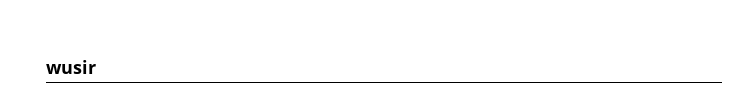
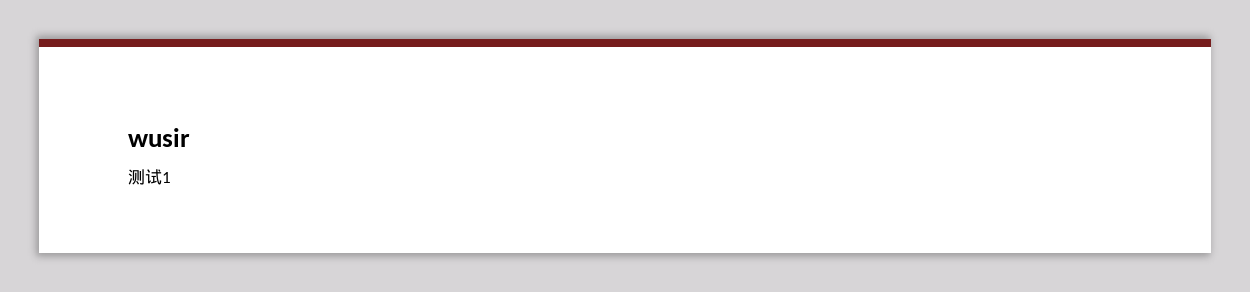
(96, 67) none -> [128,169,171,185] // 测试1

